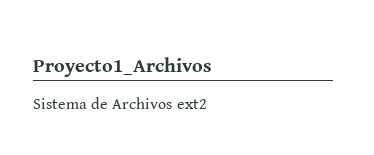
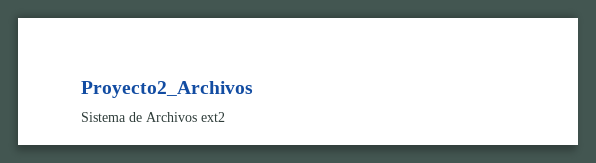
[33,57,212,77] Proyecto1_Archivos -> [81,81,253,98] Proyecto2_Archivos

